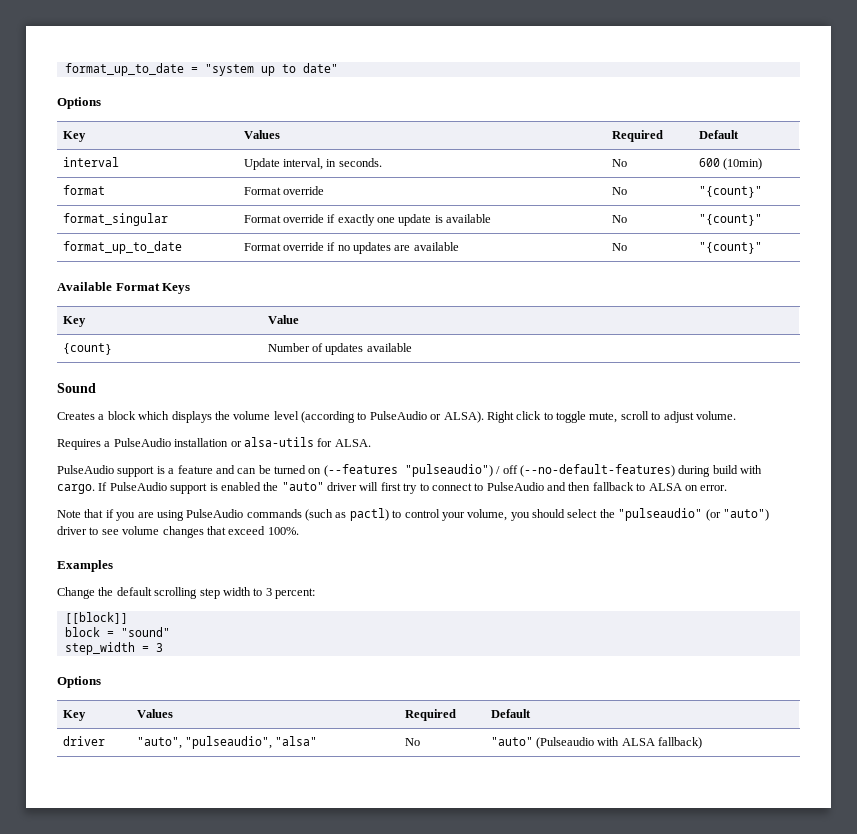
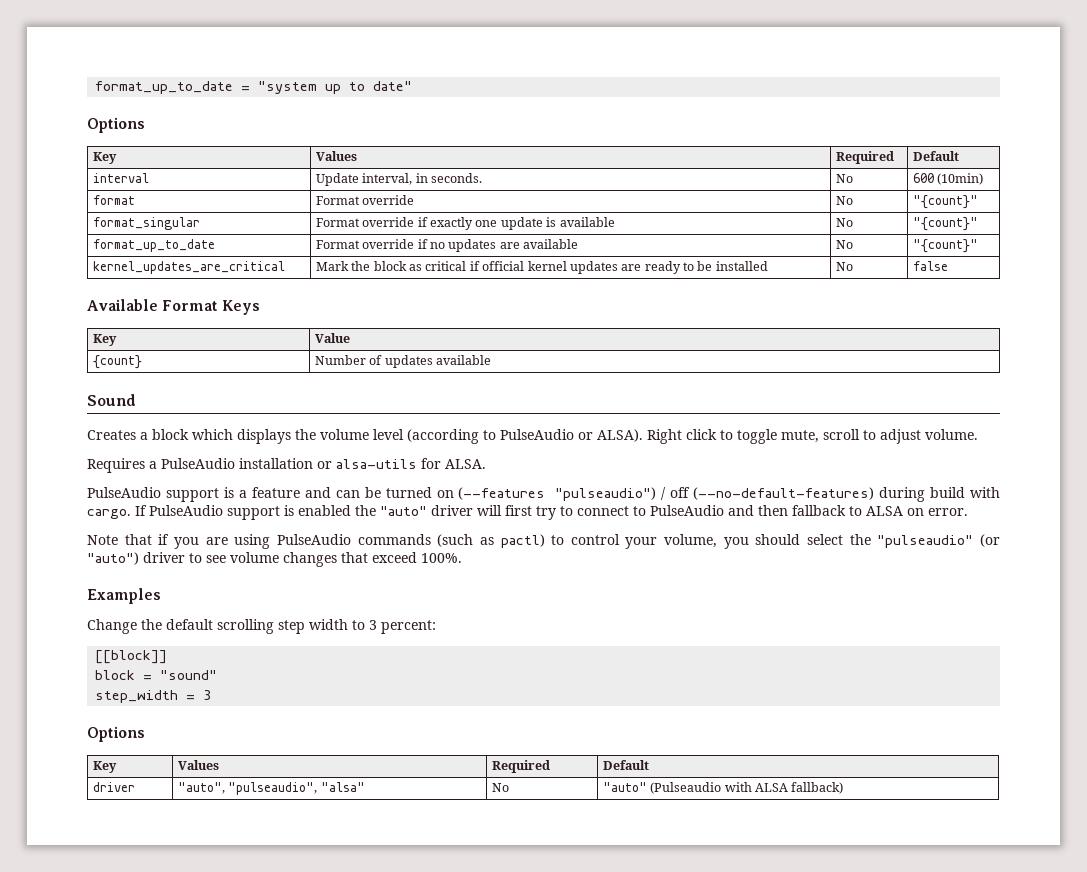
(762, 248) none -> [92,261,285,274] [315,261,768,274] [835,262,853,271] [912,261,948,271] // kernel_updates_are_critical | Mark the block as critical if official kernel updates are ready to be installed | No | false

